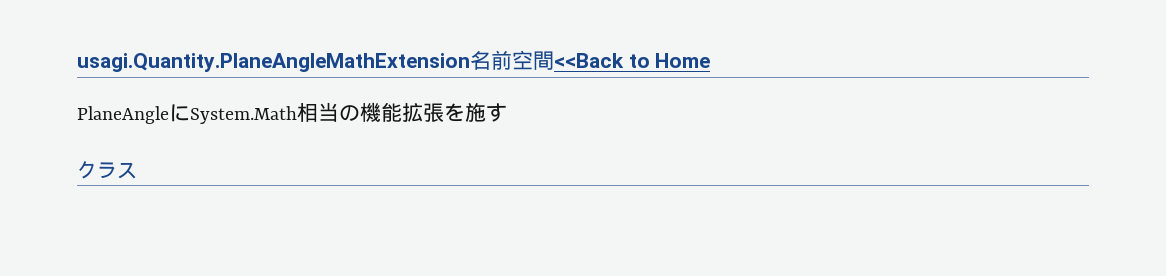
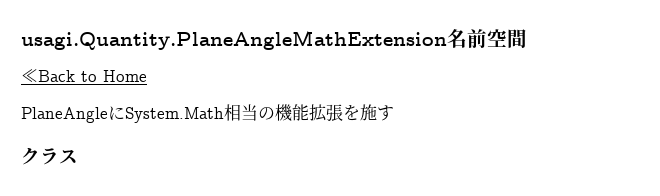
[554,53,624,68] <<Back -> [21,69,75,82] // ≪Back

